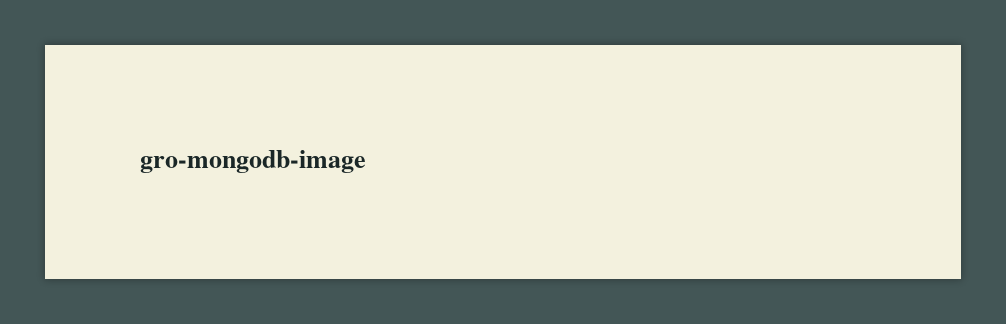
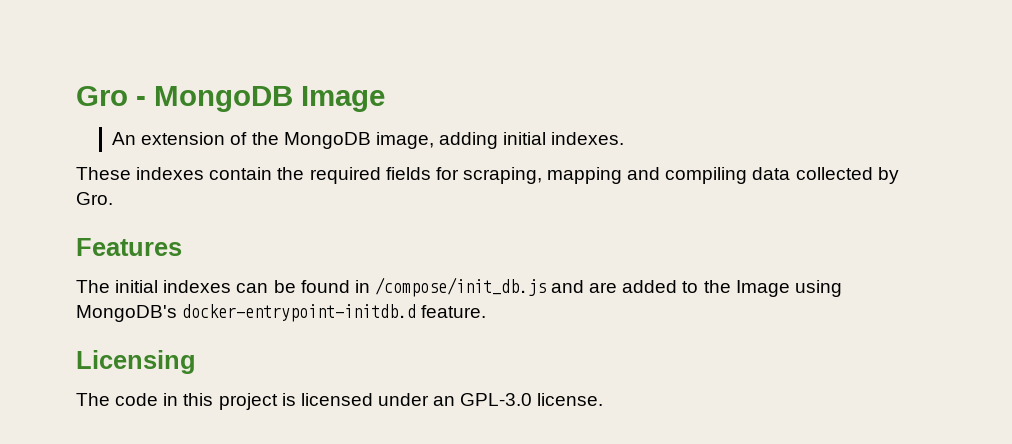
[140,150,366,173] gro-mongodb-image -> [76,86,385,112] [112,132,625,149] [76,167,899,184] [76,192,113,205] [76,238,182,256] [76,277,842,297] [76,304,487,322] [76,350,196,374] [76,393,604,410] Gro - MongoDB Image // An extension of the MongoDB image, adding initial indexes. // These indexes contain the required fields for scraping, mapping and compiling data collected by Gro. // Features // The initial indexes can be found in /compose/init_db.js and are added to the Image using MongoDB's docker-entrypoint-initdb.d feature. // Licensing // The code in this project is licensed under an GPL-3.0 license.

